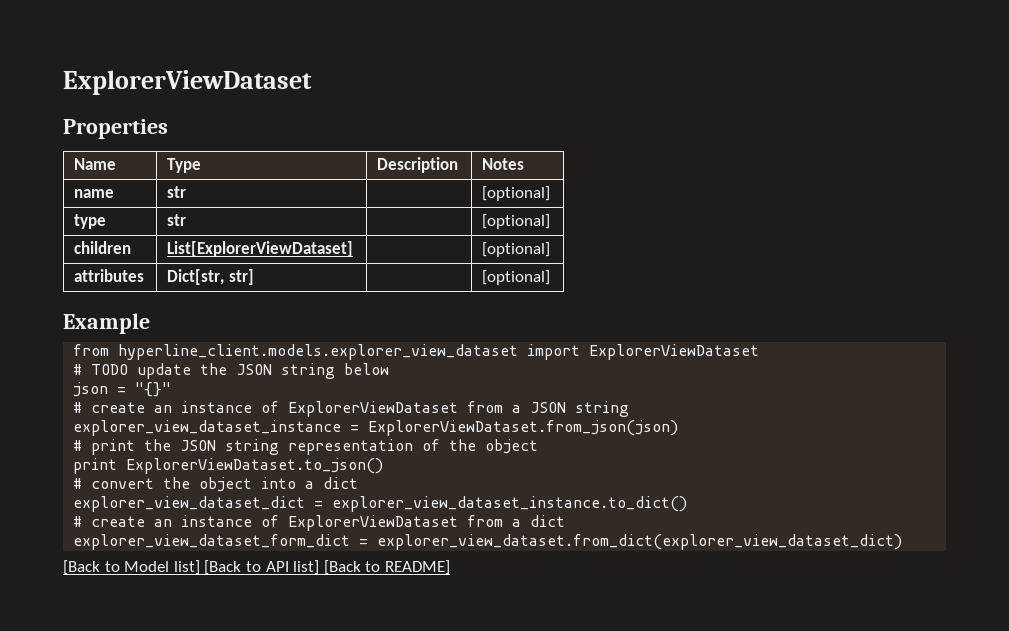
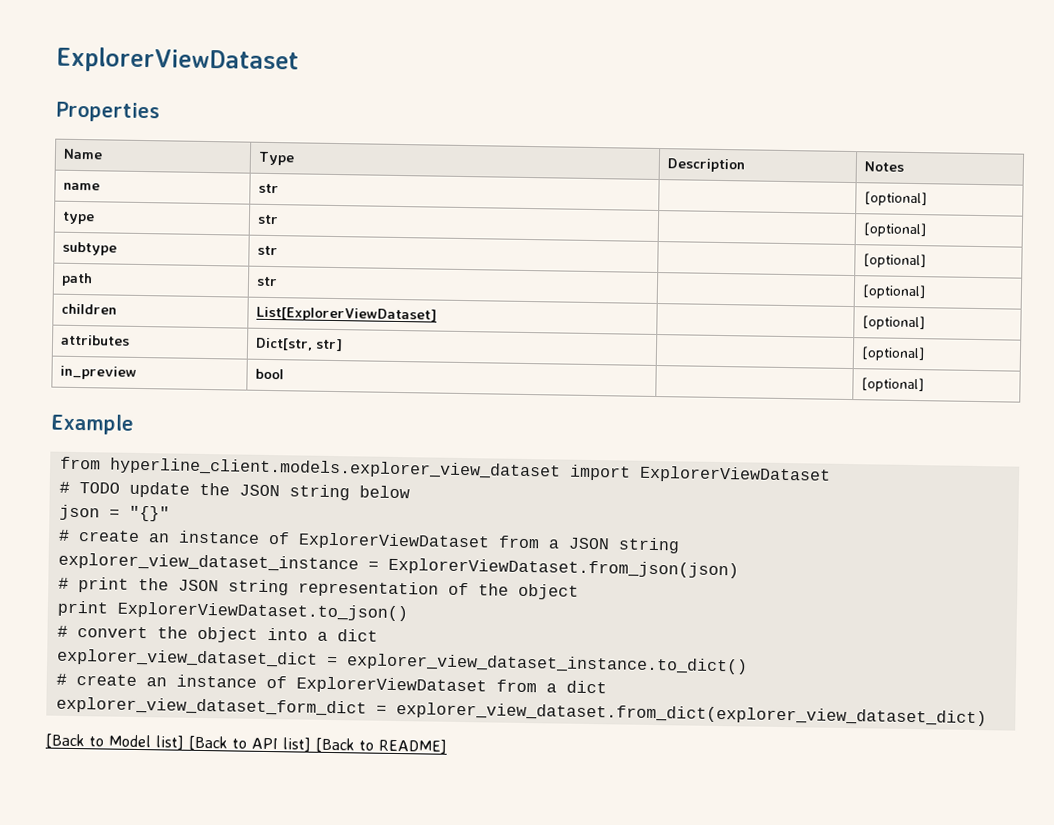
(551, 221) none -> [61,241,117,256] [256,245,278,256] [862,253,926,269] [60,272,93,287] [255,276,278,287] [861,284,926,300] // subtype | str | | [optional] // path | str | | [optional]
(551, 277) none -> [59,365,137,380] [254,368,284,380] [860,377,924,393] // in_preview | bool | | [optional]

